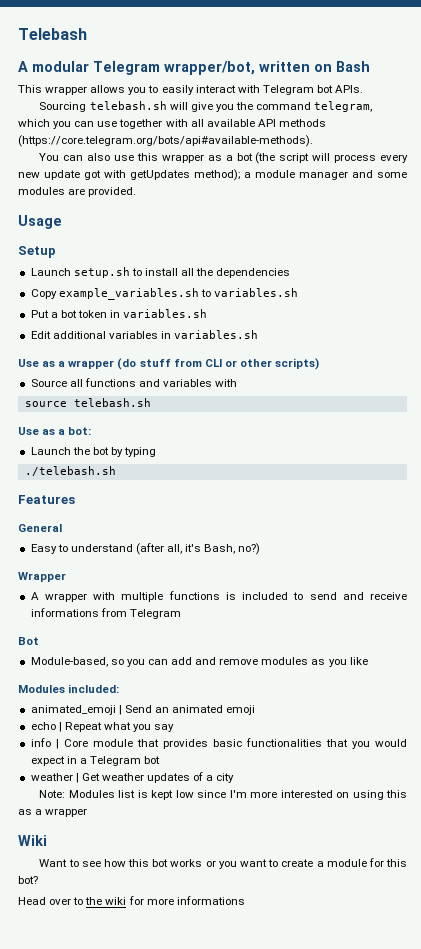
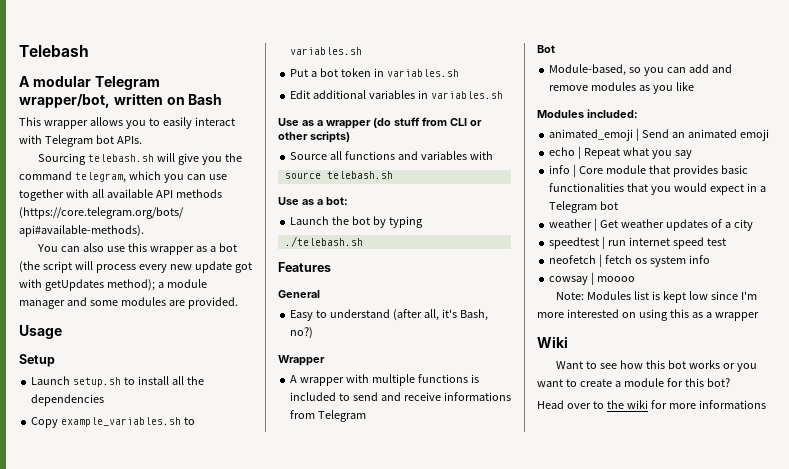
(235, 778) none -> [549,236,726,249] [549,254,710,267] [549,272,636,285] // speedtest | run internet speed test // neofetch | fetch os system info // cowsay | moooo

